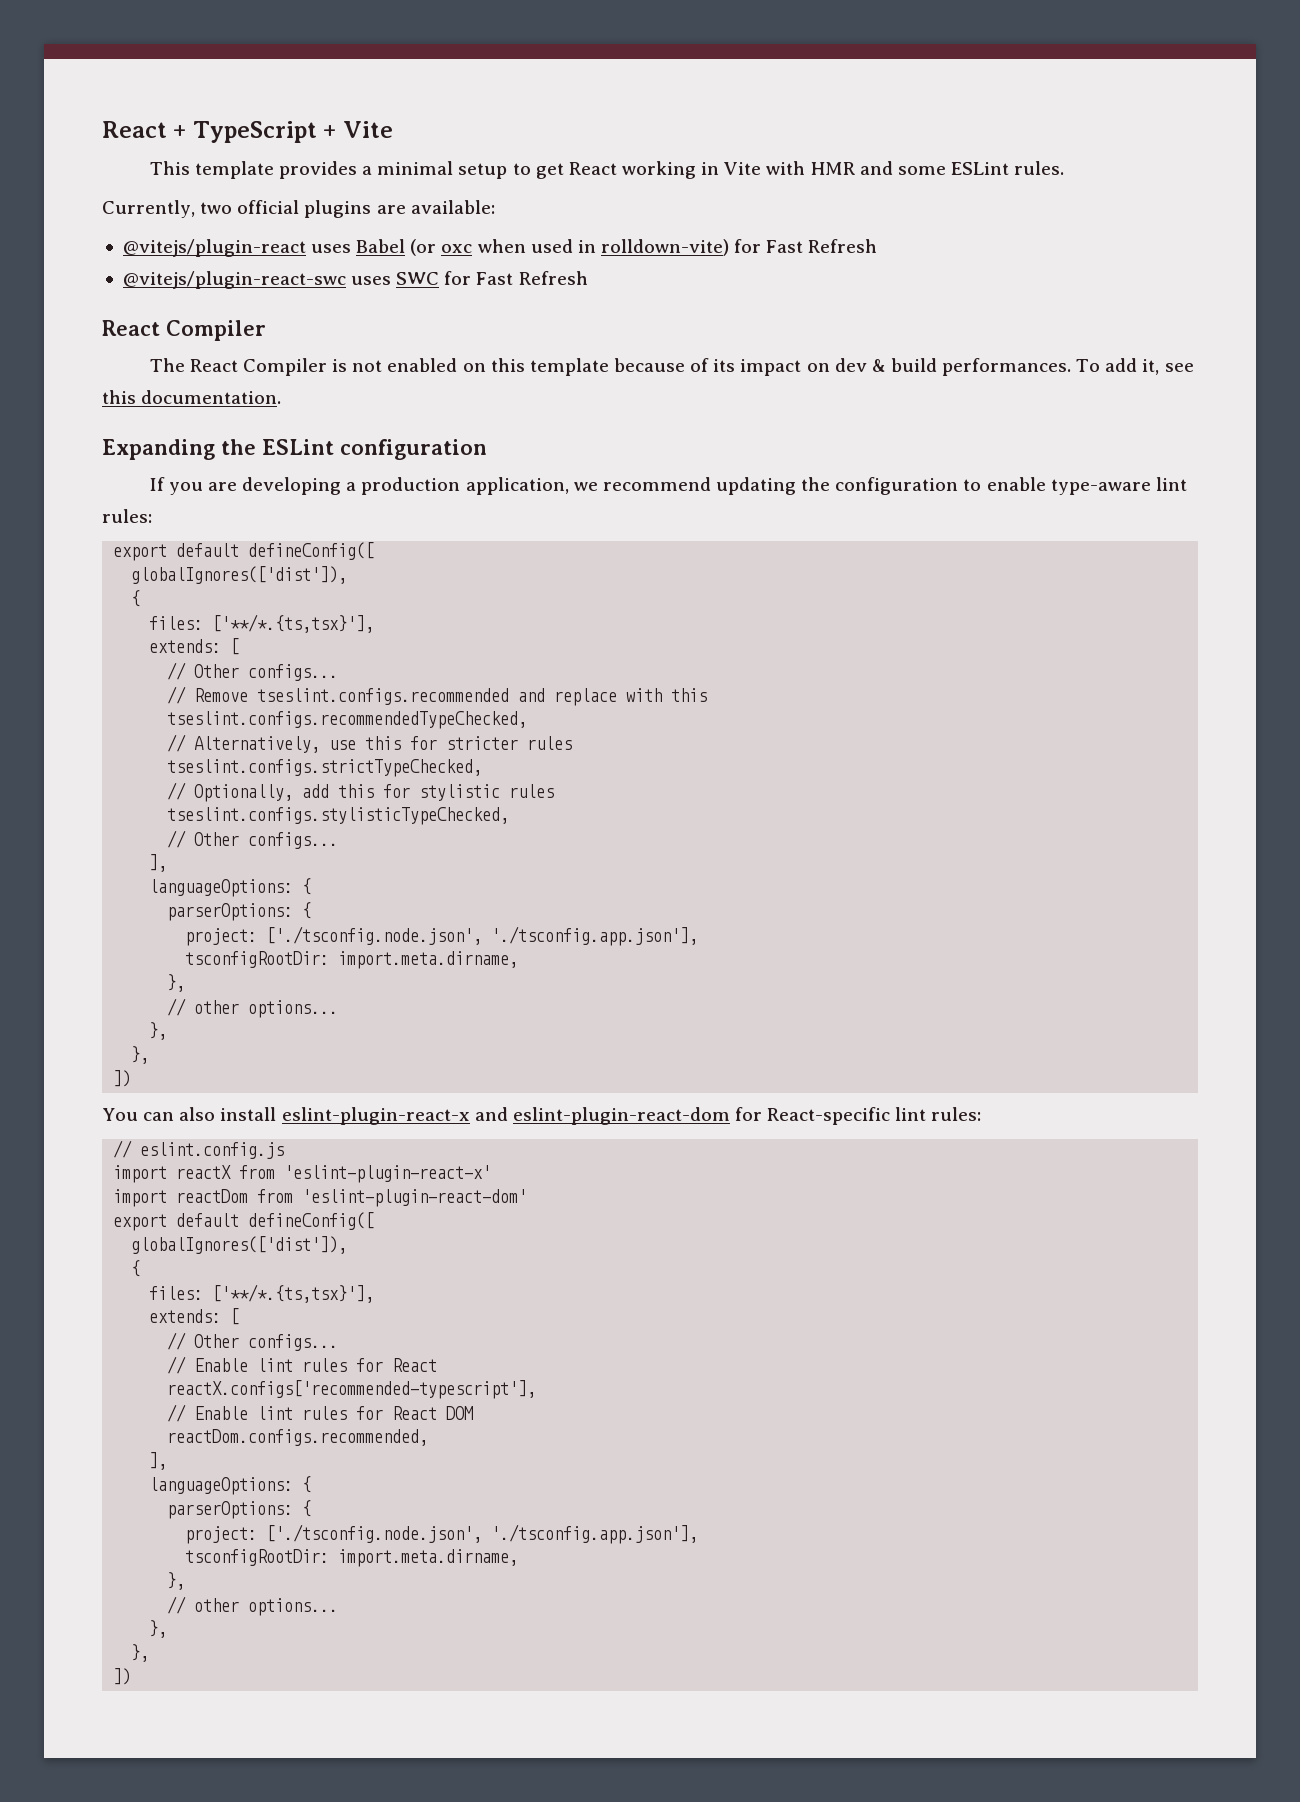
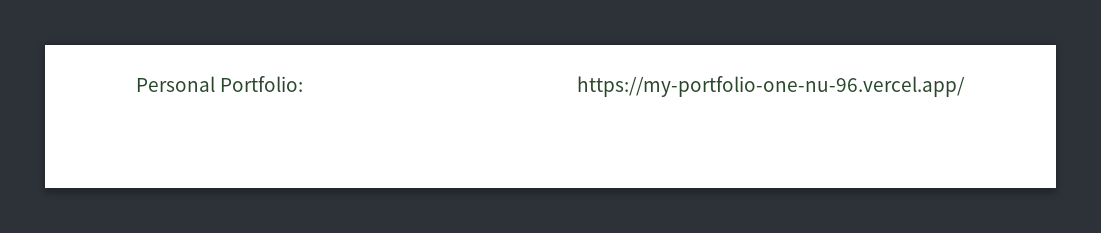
[102,121,393,143] [149,161,1065,179] [102,200,495,218] [122,239,878,257] [122,271,588,289] [102,320,266,341] [149,358,1194,376] [102,390,282,404] [102,439,487,460] [149,477,1187,495] [102,509,152,523] [113,542,375,561] [131,566,348,584] [131,590,141,607] [149,614,375,633] [149,638,240,655] [167,662,339,681] [167,686,708,706] [167,711,528,729] [167,734,573,753] [167,759,483,777] [167,782,555,802] [167,807,510,825] [167,830,339,849] [149,854,168,872] [149,878,312,897] [167,902,312,921] [185,926,699,946] [185,951,519,969] [167,974,186,992] [167,998,339,1018] [149,1022,168,1040] [131,1046,150,1064] [113,1070,132,1087] [102,1107,982,1125] [113,1140,285,1159] [113,1165,492,1183] [113,1189,528,1207] [113,1212,375,1231] [131,1236,348,1254] [131,1260,141,1277] [149,1284,375,1303] [149,1308,240,1325] [167,1332,339,1351] [167,1356,438,1374] [167,1380,537,1399] [167,1404,474,1422] [167,1429,429,1446] [149,1452,168,1470] [149,1476,312,1495] [167,1500,312,1519] [185,1524,699,1544] [185,1549,519,1567] [167,1572,186,1590] [167,1596,339,1616] [149,1620,168,1638] [131,1644,150,1662] [113,1668,132,1685] React + TypeScript + Vite // This template provides a minimal setup to get React working in Vite with HMR and some ESLint rules. // Currently, two official plugins are available: // @vitejs/plugin-react uses Babel (or oxc when used in rolldown-vite) for Fast Refresh // @vitejs/plugin-react-swc uses SWC for Fast Refresh // React Compiler // The React Compiler is not enabled on this template because of its impact on dev & build performances. To add it, see this documentation. // Expanding the ESLint configuration // If you are developing a production application, we recommend updating the configuration to enable type-aware lint rules: // export default defineConfig([ // globalIgnores(['dist']), // { // files: ['**/*.{ts,tsx}'], // extends: [ // // Other configs... // // Remove tseslint.configs.recommended and replace with this // tseslint.configs.recommendedTypeChecked, // // Alternatively, use this for stricter rules // tseslint.configs.strictTypeChecked, // // Optionally, add this for stylistic rules // tseslint.configs.stylisticTypeChecked, // // Other configs... // ], // languageOptions: { // parserOptions: { // project: ['./tsconfig.node.json', './tsconfig.app.json'], // tsconfigRootDir: import.meta.dirname, // }, // // other options... // }, // }, // ]) // You can also install eslint-plugin-react-x and eslint-plugin-react-dom for React-specific lint rules: // // eslint.config.js // import reactX from 'eslint-plugin-react-x' // import reactDom from 'eslint-plugin-react-dom' // export default defineConfig([ // globalIgnores(['dist']), // { // files: ['**/*.{ts,tsx}'], // extends: [ // // Other configs... // // Enable lint rules for React // reactX.configs['recommended-typescript'], // // Enable lint rules for React DOM // reactDom.configs.recommended, // ], // languageOptions: { // parserOptions: { // project: ['./tsconfig.node.json', './tsconfig.app.json'], // tsconfigRootDir: import.meta.dirname, // }, // // other options... // }, // }, // ]) -> [136,76,965,97] Personal Portfolio: https://my-portfolio-one-nu-96.vercel.app/

